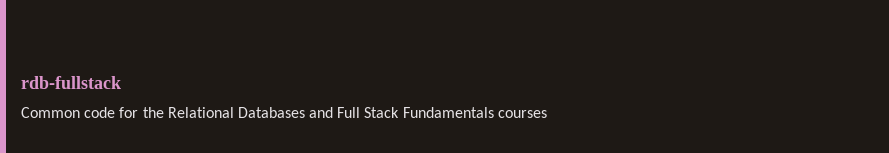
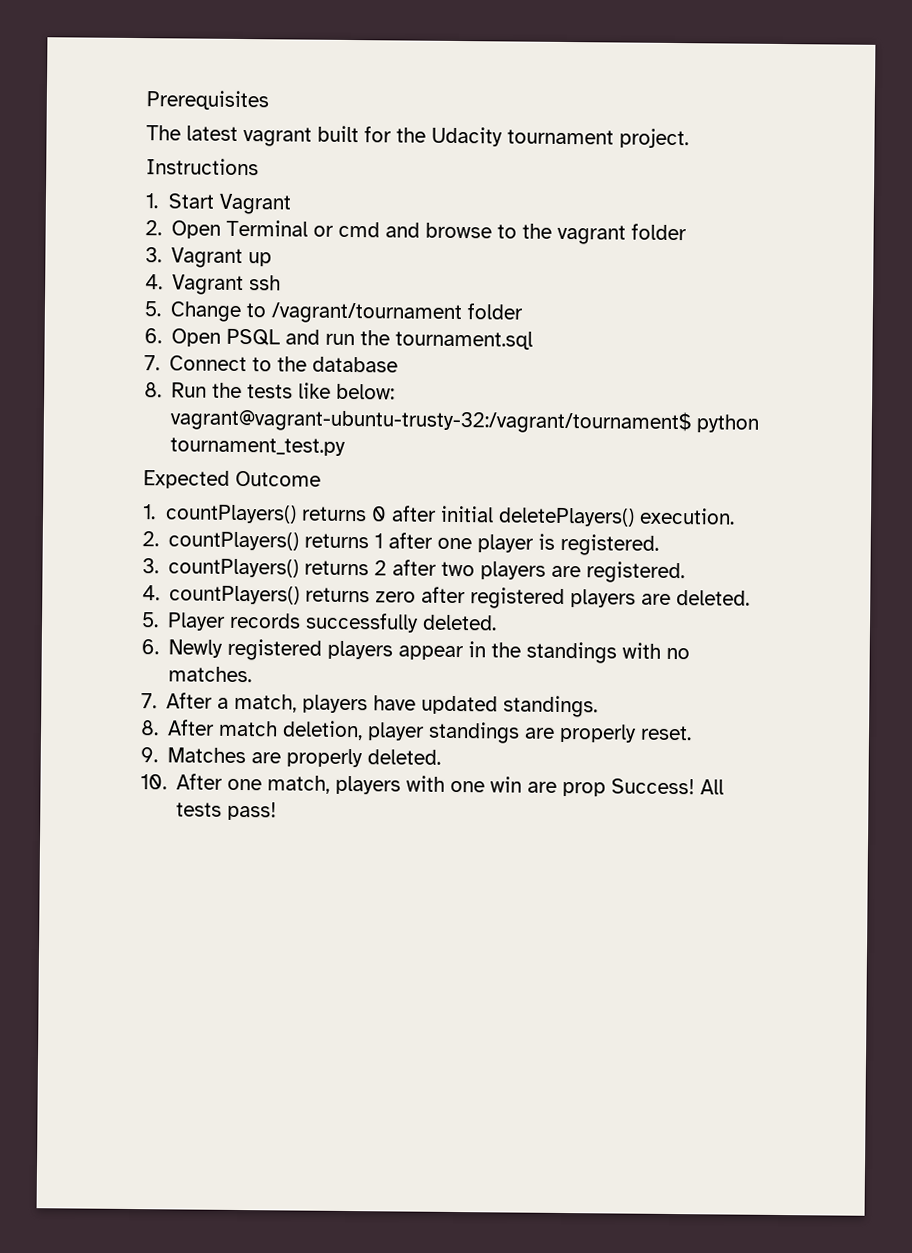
[21,76,121,89] [21,107,547,118] rdb-fullstack // Common code for the Relational Databases and Full Stack Fundamentals courses -> [146,90,269,111] [146,125,689,149] [146,158,259,176] [145,193,292,215] [145,219,688,245] [145,247,273,269] [145,274,282,296] [144,301,524,325] [144,328,534,350] [144,355,399,373] [144,382,396,400] [170,407,760,435] [170,437,347,456] [143,470,321,489] [142,504,736,527] [142,531,660,556] [142,558,686,584] [142,585,751,610] [141,612,498,633] [141,638,691,664] [168,666,253,683] [141,692,599,718] [140,719,693,744] [140,747,442,768] [140,773,725,797] [176,801,278,821] Prerequisites // The latest vagrant built for the Udacity tournament project. // Instructions // 1. Start Vagrant // 2. Open Terminal or cmd and browse to the vagrant folder // 3. Vagrant up // 4. Vagrant ssh // 5. Change to /vagrant/tournament folder // 6. Open PSQL and run the tournament.sql // 7. Connect to the database // 8. Run the tests like below: vagrant@vagrant-ubuntu-trusty-32:/vagrant/tournament$ python tournament_test.py // Expected Outcome // 1. countPlayers() returns 0 after initial deletePlayers() execution. // 2. countPlayers() returns 1 after one player is registered. // 3. countPlayers() returns 2 after two players are registered. // 4. countPlayers() returns zero after registered players are deleted. // 5. Player records successfully deleted. // 6. Newly registered players appear in the standings with no matches. // 7. After a match, players have updated standings. // 8. After match deletion, player standings are properly reset. // 9. Matches are properly deleted. // 10. After one match, players with one win are prop Success! All tests pass!

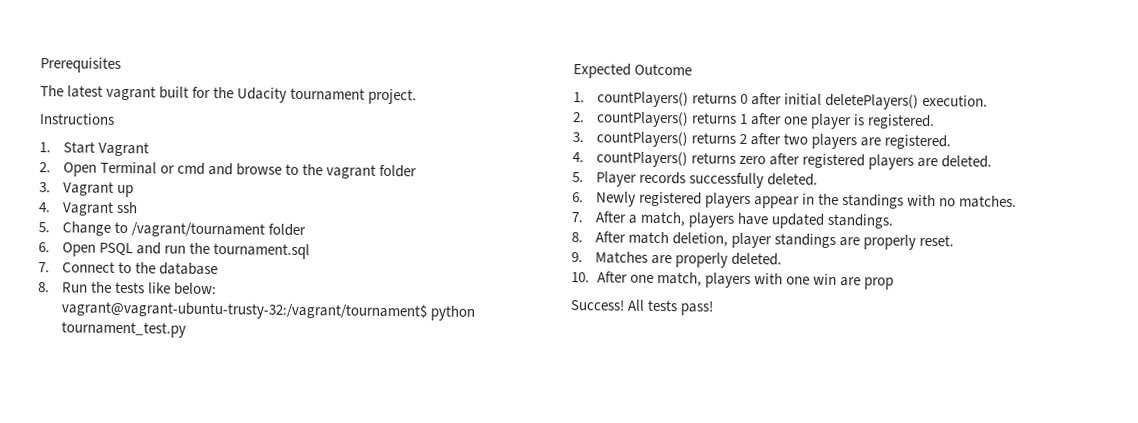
(607, 789) none -> (894, 283) //

